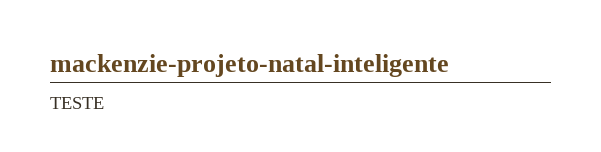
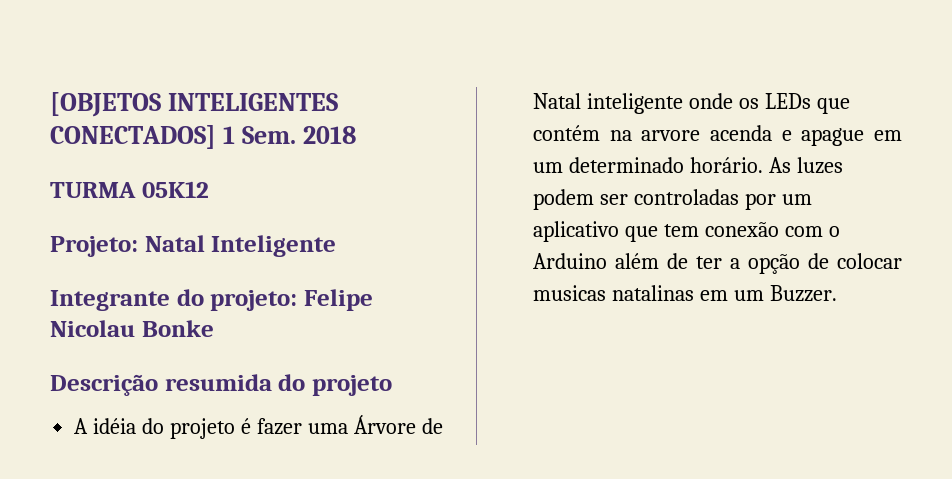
[50,54,449,77] [50,97,104,109] mackenzie-projeto-natal-inteligente // TESTE -> [50,92,338,117] [50,125,356,149] [50,181,209,198] [50,235,337,257] [50,289,373,311] [50,320,214,337] [50,374,392,396] [74,415,444,439] [533,93,850,114] [533,125,902,146] [533,157,843,174] [533,189,812,210] [533,221,840,242] [533,253,903,274] [533,285,837,302] [OBJETOS INTELIGENTES CONECTADOS] 1 Sem. 2018 // TURMA 05K12 // Projeto: Natal Inteligente // Integrante do projeto: Felipe Nicolau Bonke // Descrição resumida do projeto // A idéia do projeto é fazer uma Árvore de Natal inteligente onde os LEDs que contém na arvore acenda e apague em um determinado horário. As luzes podem ser controladas por um aplicativo que tem conexão com o Arduino além de ter a opção de colocar musicas natalinas em um Buzzer.

